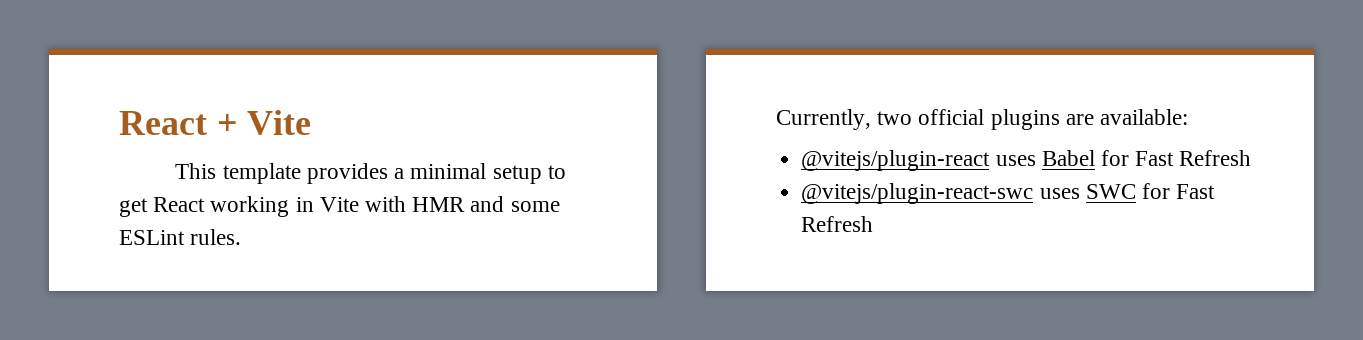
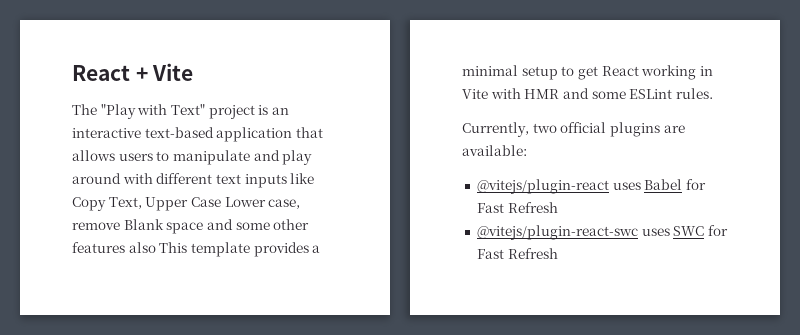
(312, 122) none -> [72,104,289,119] [72,127,323,142] [72,150,313,165] [72,173,315,188] [72,197,301,211] [72,219,310,234] [72,242,156,253] The "Play with Text" project is an interactive text-based application that allows users to manipulate and play around with different text inputs like Copy Text, Upper Case Lower case, remove Blank space and some other features also

